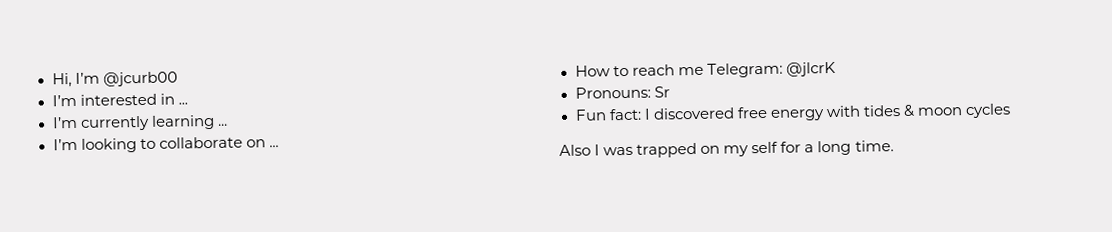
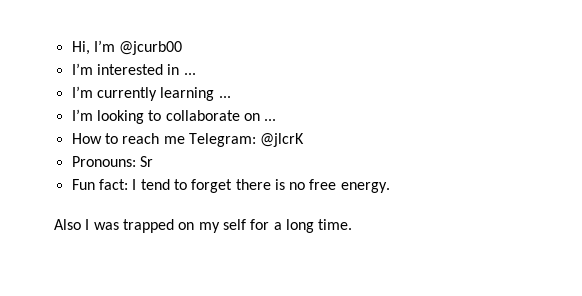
[652,103,1011,121] discovered free energy with tides & moon cycles -> [140,179,390,193] tend to forget there is no free energy.

